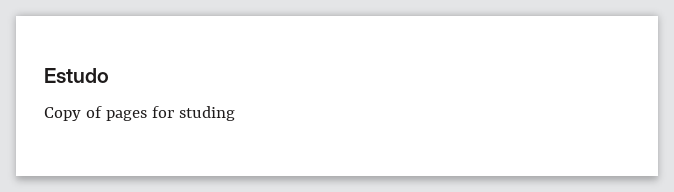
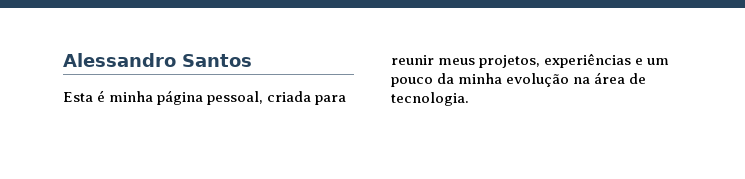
[44,68,109,83] [44,106,235,121] Estudo // Copy of pages for studing -> [63,53,252,67] [63,90,347,105] [391,53,670,68] [391,72,647,87] [391,92,469,106] Alessandro Santos // Esta é minha página pessoal, criada para reunir meus projetos, experiências e um pouco da minha evolução na área de tecnologia.

